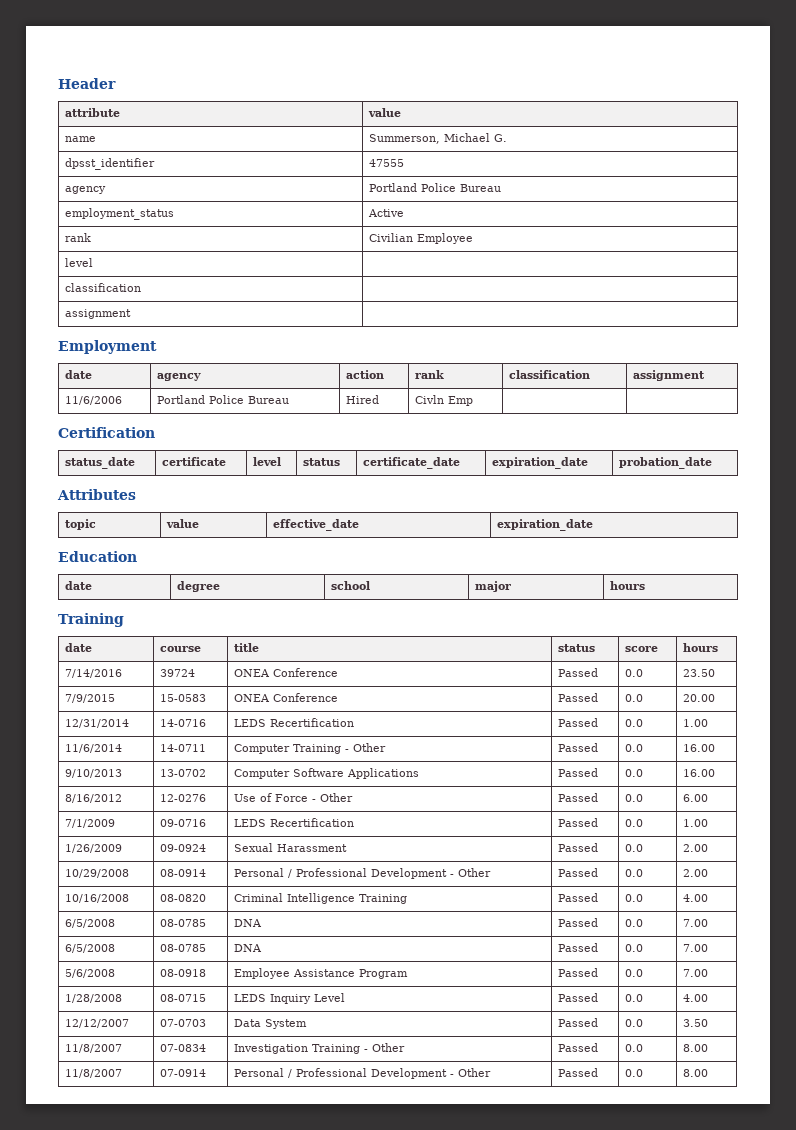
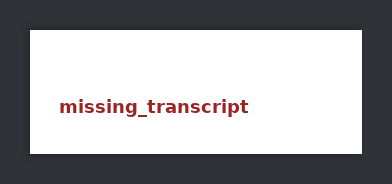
[58,78,116,89] [65,108,121,117] [368,108,402,117] [65,136,97,142] [369,133,508,144] [65,158,156,170] [369,159,405,167] [65,186,107,194] [369,183,502,192] [65,208,175,220] [368,209,405,217] [65,233,92,242] [369,233,474,244] [65,258,94,267] [65,283,142,292] [65,309,132,319] [58,340,157,354] [65,370,93,379] [157,373,202,381] [346,370,385,379] [415,370,445,379] [509,370,591,379] [633,370,706,381] [65,396,123,405] [157,395,290,404] [346,395,380,404] [415,395,474,406] [58,427,155,438] [65,457,136,469] [162,457,227,466] [253,457,282,466] [303,458,341,466] [363,457,461,469] [492,457,589,469] [619,457,713,469] [57,489,136,500] [65,519,97,530] [166,519,200,528] [273,519,360,531] [497,519,594,531] [58,551,137,562] [65,581,93,590] [177,581,221,592] [331,581,371,590] [475,581,512,592] [610,581,646,590] [58,613,124,627] [65,643,93,652] [160,646,202,652] [234,643,260,652] [558,644,596,652] [625,646,659,652] [683,643,719,652] [65,669,123,678] [160,669,196,677] [234,668,339,677] [558,668,599,677] [625,669,644,677] [683,669,716,677] [65,694,116,703] [160,694,207,702] [234,693,339,702] [558,693,599,702] [625,694,644,702] [683,694,716,702] [65,719,130,728] [160,719,207,727] [234,718,355,727] [558,718,599,727] [625,719,644,727] [683,719,709,727] [65,744,123,753] [160,744,207,752] [234,743,387,754] [558,743,599,752] [625,744,644,752] [683,744,716,752] [65,769,123,778] [160,769,207,777] [234,768,420,779] [558,768,599,777] [625,769,644,777] [683,769,716,777] [65,794,123,803] [160,794,207,802] [234,793,354,802] [558,793,599,802] [625,794,644,802] [683,794,709,802] [65,819,116,828] [160,819,207,827] [234,818,355,827] [558,818,599,827] [625,819,644,827] [683,819,709,827] [65,844,123,853] [160,844,207,852] [234,843,348,852] [558,843,599,852] [625,844,644,852] [683,844,709,852] [65,869,130,878] [160,869,207,877] [234,868,492,879] [558,868,599,877] [625,869,644,877] [683,869,709,877] [65,894,130,903] [160,894,207,902] [234,893,408,904] [558,893,599,902] [625,894,644,902] [683,894,709,902] [65,919,116,928] [160,919,207,927] [234,919,263,927] [558,918,599,927] [625,919,644,927] [683,919,709,927] [65,944,116,953] [160,944,207,952] [234,944,263,952] [558,943,599,952] [625,944,644,952] [683,944,709,952] [65,969,116,978] [160,969,207,977] [234,968,409,979] [558,968,599,977] [625,969,644,977] [683,969,709,977] [65,994,123,1003] [160,994,207,1002] [234,993,346,1004] [558,993,599,1002] [625,994,644,1002] [683,994,709,1002] [65,1019,130,1028] [160,1019,207,1027] [234,1019,308,1029] [558,1018,599,1027] [625,1019,644,1027] [683,1019,709,1027] [65,1044,123,1053] [160,1044,207,1052] [234,1043,406,1054] [558,1043,599,1052] [625,1044,644,1052] [683,1044,709,1052] [65,1069,123,1078] [160,1069,207,1077] [234,1068,492,1079] [558,1068,599,1077] [625,1069,644,1077] [683,1069,709,1077] Header // attribute | value // name | Summerson, Michael G. // dpsst_identifier | 47555 // agency | Portland Police Bureau // employment_status | Active // rank | Civilian Employee // level | // classification | // assignment | // Employment // date | agency | action | rank | classification | assignment // 11/6/2006 | Portland Police Bureau | Hired | Civln Emp | | // Certification // status_date | certificate | level | status | certificate_date | expiration_date | probation_date // Attributes // topic | value | effective_date | expiration_date // Education // date | degree | school | major | hours // Training // date | course | title | status | score | hours // 7/14/2016 | 39724 | ONEA Conference | Passed | 0.0 | 23.50 // 7/9/2015 | 15-0583 | ONEA Conference | Passed | 0.0 | 20.00 // 12/31/2014 | 14-0716 | LEDS Recertification | Passed | 0.0 | 1.00 // 11/6/2014 | 14-0711 | Computer Training - Other | Passed | 0.0 | 16.00 // 9/10/2013 | 13-0702 | Computer Software Applications | Passed | 0.0 | 16.00 // 8/16/2012 | 12-0276 | Use of Force - Other | Passed | 0.0 | 6.00 // 7/1/2009 | 09-0716 | LEDS Recertification | Passed | 0.0 | 1.00 // 1/26/2009 | 09-0924 | Sexual Harassment | Passed | 0.0 | 2.00 // 10/29/2008 | 08-0914 | Personal / Professional Development - Other | Passed | 0.0 | 2.00 // 10/16/2008 | 08-0820 | Criminal Intelligence Training | Passed | 0.0 | 4.00 // 6/5/2008 | 08-0785 | DNA | Passed | 0.0 | 7.00 // 6/5/2008 | 08-0785 | DNA | Passed | 0.0 | 7.00 // 5/6/2008 | 08-0918 | Employee Assistance Program | Passed | 0.0 | 7.00 // 1/28/2008 | 08-0715 | LEDS Inquiry Level | Passed | 0.0 | 4.00 // 12/12/2007 | 07-0703 | Data System | Passed | 0.0 | 3.50 // 11/8/2007 | 07-0834 | Investigation Training - Other | Passed | 0.0 | 8.00 // 11/8/2007 | 07-0914 | Personal / Professional Development - Other | Passed | 0.0 | 8.00 -> [59,99,249,117] missing_transcript

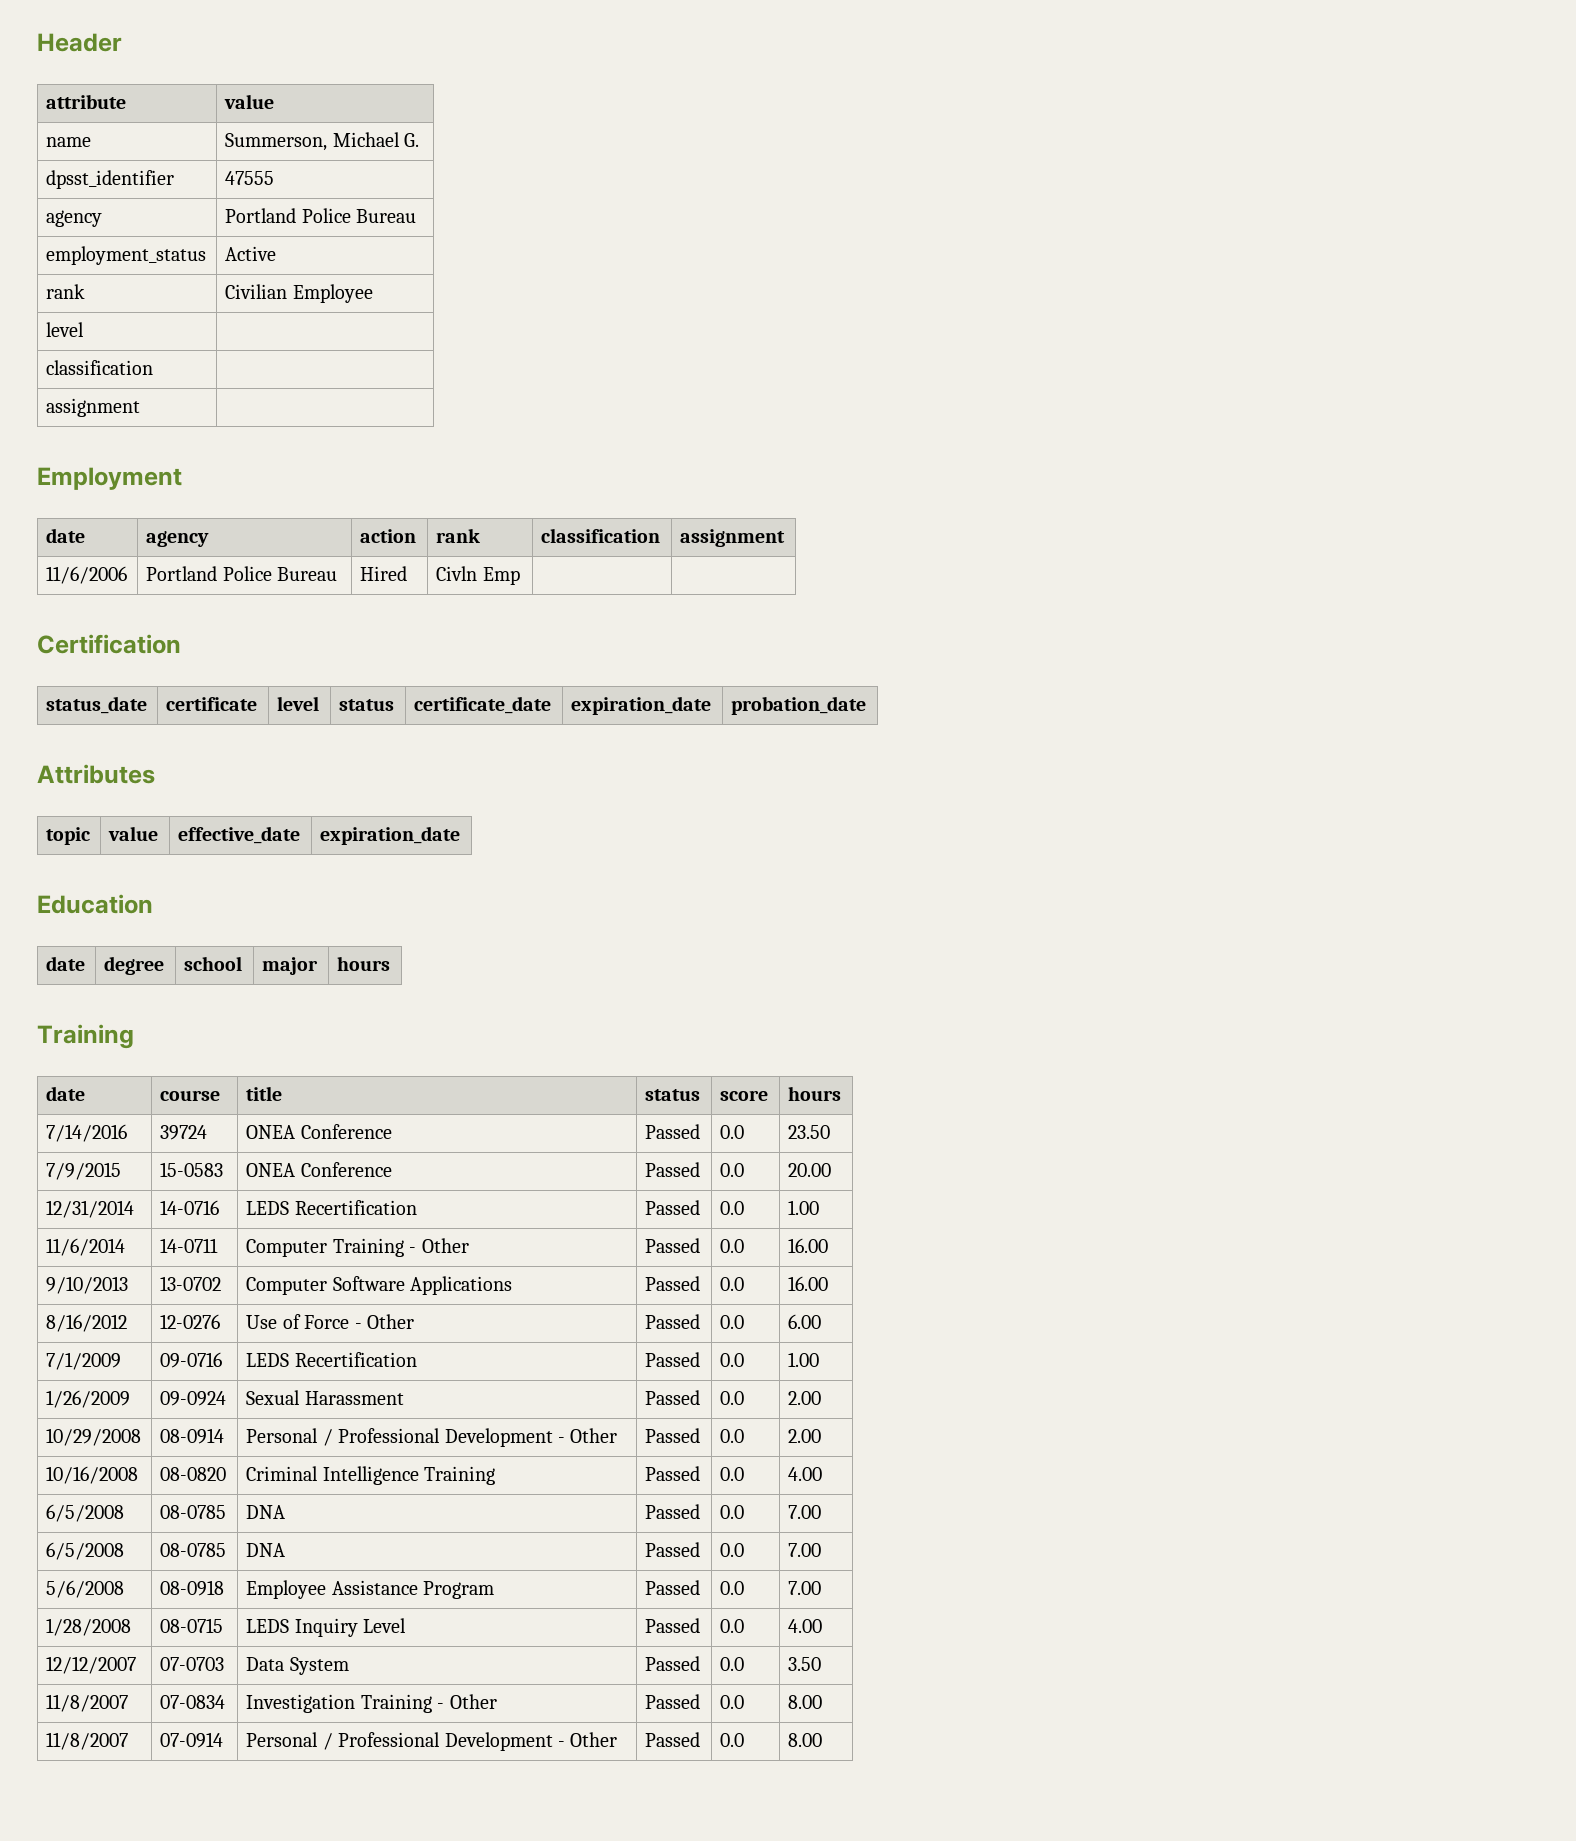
[59,99,249,117] missing_transcript -> [37,33,122,52] [46,94,127,109] [224,94,275,109] [46,137,92,147] [225,132,420,151] [46,170,175,189] [225,171,275,185] [46,210,103,227] [225,208,417,223] [46,246,207,265] [225,246,277,261] [46,284,86,299] [225,284,373,303] [46,322,85,337] [46,360,154,375] [46,398,141,417] [37,467,182,490] [46,528,86,543] [146,531,210,547] [360,529,417,543] [436,528,481,543] [541,528,661,543] [680,529,786,547] [46,566,128,584] [146,566,338,581] [360,566,408,581] [436,566,520,585] [37,634,181,654] [46,696,148,714] [166,697,258,711] [277,696,320,711] [339,699,395,711] [414,696,552,714] [571,696,712,715] [731,696,867,715] [37,764,155,784] [46,827,91,845] [108,826,159,841] [178,826,301,844] [320,826,461,845] [37,894,153,914] [46,956,86,971] [104,956,165,975] [184,956,243,971] [262,957,319,975] [337,956,391,971] [37,1024,134,1049] [46,1086,86,1101] [160,1090,221,1101] [246,1086,283,1101] [645,1089,701,1101] [720,1090,769,1101] [788,1086,842,1101] [46,1124,128,1142] [160,1125,208,1140] [246,1124,392,1139] [645,1124,701,1139] [720,1125,745,1139] [788,1125,831,1139] [46,1162,122,1180] [160,1162,224,1177] [246,1162,392,1177] [645,1162,701,1177] [720,1163,745,1177] [788,1163,832,1177] [46,1200,135,1218] [160,1200,220,1215] [246,1200,417,1215] [645,1200,701,1215] [720,1201,745,1215] [788,1200,820,1215] [46,1238,126,1256] [160,1238,219,1253] [246,1238,469,1257] [645,1238,701,1253] [720,1239,745,1253] [788,1238,829,1253] [46,1276,129,1294] [160,1276,222,1291] [246,1276,513,1295] [645,1276,701,1291] [720,1277,745,1291] [788,1276,829,1291] [46,1314,128,1332] [160,1314,221,1329] [246,1314,415,1329] [645,1314,701,1329] [720,1315,745,1329] [788,1314,822,1329] [46,1352,122,1370] [160,1352,223,1368] [246,1352,417,1367] [645,1352,701,1367] [720,1353,745,1367] [788,1352,820,1367] [46,1390,131,1408] [160,1391,227,1406] [246,1390,404,1405] [645,1390,701,1405] [720,1391,745,1405] [788,1391,822,1405] [46,1428,142,1446] [160,1428,225,1444] [246,1428,618,1447] [645,1428,701,1443] [720,1429,745,1443] [788,1429,822,1443] [46,1466,139,1484] [160,1467,227,1481] [246,1466,496,1485] [645,1466,701,1481] [720,1467,745,1481] [788,1467,823,1481] [46,1504,125,1522] [160,1505,227,1519] [246,1505,286,1519] [645,1504,701,1519] [720,1505,745,1519] [788,1505,822,1519] [46,1542,125,1560] [160,1543,227,1557] [246,1543,286,1557] [645,1542,701,1557] [720,1543,745,1557] [788,1543,822,1557] [46,1580,125,1598] [160,1580,225,1596] [246,1580,495,1599] [645,1580,701,1595] [720,1581,745,1595] [788,1581,822,1595] [46,1618,132,1636] [160,1618,224,1633] [246,1618,407,1637] [645,1618,701,1633] [720,1619,745,1633] [788,1619,823,1633] [46,1656,137,1674] [160,1657,225,1671] [246,1657,349,1675] [645,1656,701,1671] [720,1657,745,1671] [788,1657,822,1671] [46,1694,129,1712] [160,1695,226,1709] [246,1694,497,1713] [645,1694,701,1709] [720,1695,745,1709] [788,1695,823,1709] [46,1732,129,1750] [160,1732,224,1748] [246,1732,618,1751] [645,1732,701,1747] [720,1733,745,1747] [788,1733,823,1747] Header // attribute | value // name | Summerson, Michael G. // dpsst_identifier | 47555 // agency | Portland Police Bureau // employment_status | Active // rank | Civilian Employee // level | // classification | // assignment | // Employment // date | agency | action | rank | classification | assignment // 11/6/2006 | Portland Police Bureau | Hired | Civln Emp | | // Certification // status_date | certificate | level | status | certificate_date | expiration_date | probation_date // Attributes // topic | value | effective_date | expiration_date // Education // date | degree | school | major | hours // Training // date | course | title | status | score | hours // 7/14/2016 | 39724 | ONEA Conference | Passed | 0.0 | 23.50 // 7/9/2015 | 15-0583 | ONEA Conference | Passed | 0.0 | 20.00 // 12/31/2014 | 14-0716 | LEDS Recertification | Passed | 0.0 | 1.00 // 11/6/2014 | 14-0711 | Computer Training - Other | Passed | 0.0 | 16.00 // 9/10/2013 | 13-0702 | Computer Software Applications | Passed | 0.0 | 16.00 // 8/16/2012 | 12-0276 | Use of Force - Other | Passed | 0.0 | 6.00 // 7/1/2009 | 09-0716 | LEDS Recertification | Passed | 0.0 | 1.00 // 1/26/2009 | 09-0924 | Sexual Harassment | Passed | 0.0 | 2.00 // 10/29/2008 | 08-0914 | Personal / Professional Development - Other | Passed | 0.0 | 2.00 // 10/16/2008 | 08-0820 | Criminal Intelligence Training | Passed | 0.0 | 4.00 // 6/5/2008 | 08-0785 | DNA | Passed | 0.0 | 7.00 // 6/5/2008 | 08-0785 | DNA | Passed | 0.0 | 7.00 // 5/6/2008 | 08-0918 | Employee Assistance Program | Passed | 0.0 | 7.00 // 1/28/2008 | 08-0715 | LEDS Inquiry Level | Passed | 0.0 | 4.00 // 12/12/2007 | 07-0703 | Data System | Passed | 0.0 | 3.50 // 11/8/2007 | 07-0834 | Investigation Training - Other | Passed | 0.0 | 8.00 // 11/8/2007 | 07-0914 | Personal / Professional Development - Other | Passed | 0.0 | 8.00

